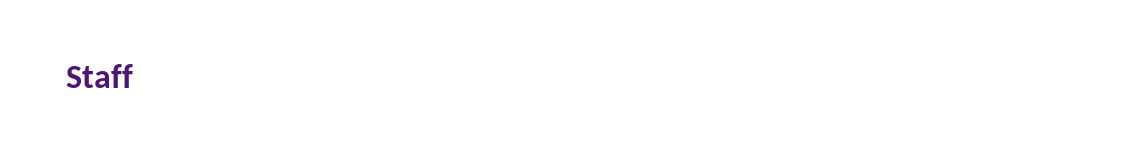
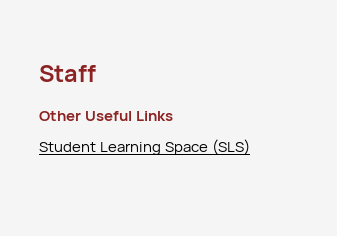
(133, 76) none -> [39,111,174,121] [39,139,251,155] // Other Useful Links // Student Learning Space (SLS)

